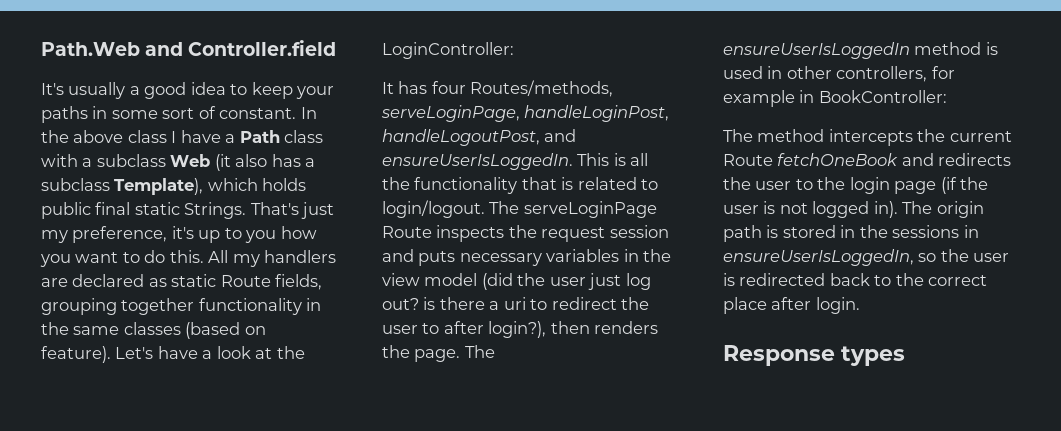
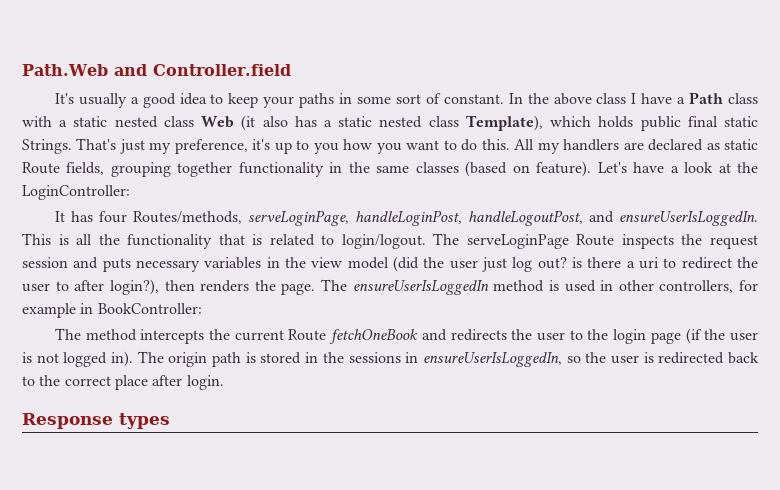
[96,154,166,167] subclass -> [73,116,194,128] static nested class
[41,178,110,191] subclass -> [338,116,459,128] static nested class

